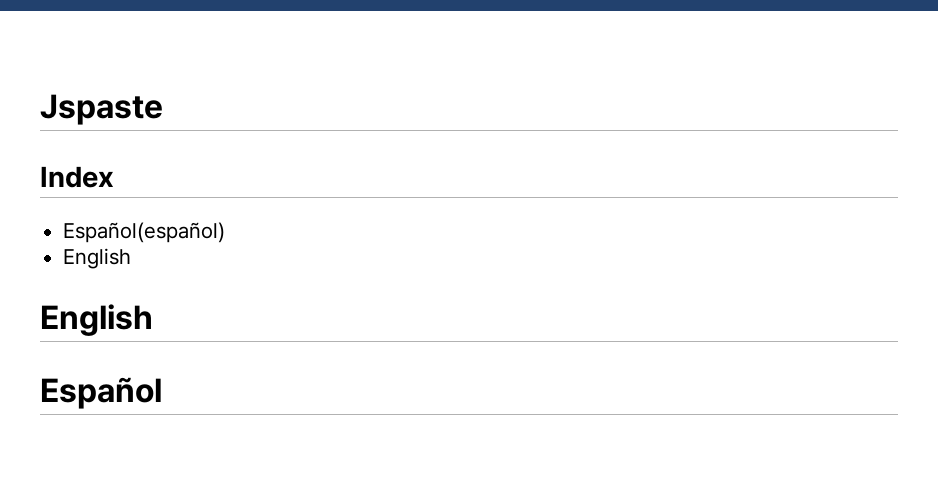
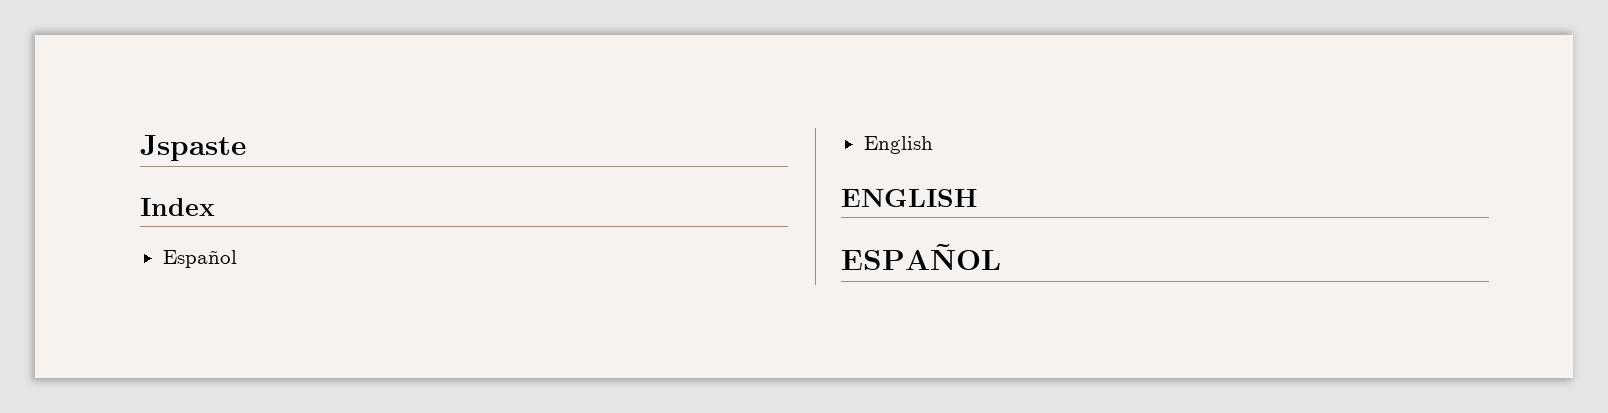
[63,222,226,243] [63,248,132,269] [40,304,153,336] [40,377,162,409] Español(español) // English // English // Español -> [162,250,237,268] [863,136,933,154] [841,189,977,207] [841,244,1001,270] Español // English // ENGLISH // ESPAÑOL

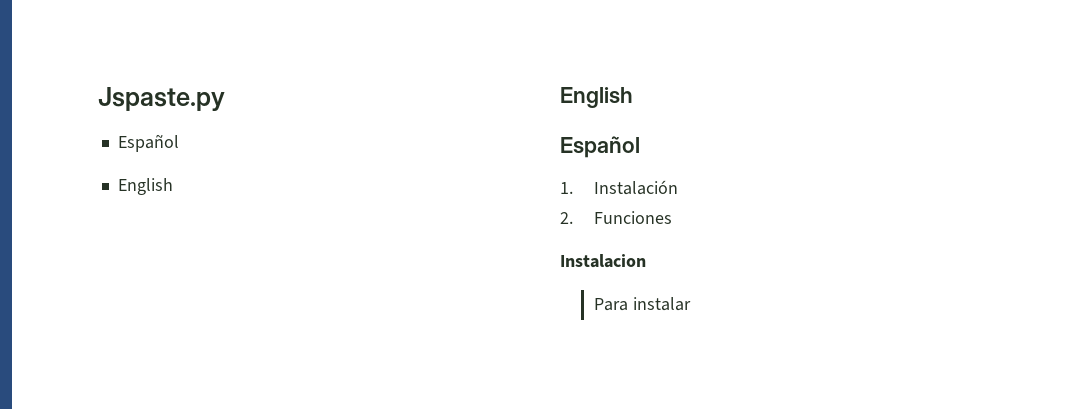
[140,135,246,161] [140,198,215,216] Jspaste // Index -> [98,87,225,111] Jspaste.py
[841,189,977,207] [841,244,1001,270] ENGLISH // ESPAÑOL -> [560,87,633,108] [560,136,640,158] [560,180,678,195] [560,211,672,224] [560,254,646,268] [593,297,691,311] English // Español // 1. Instalación // 2. Funciones // Instalacion // Para instalar

